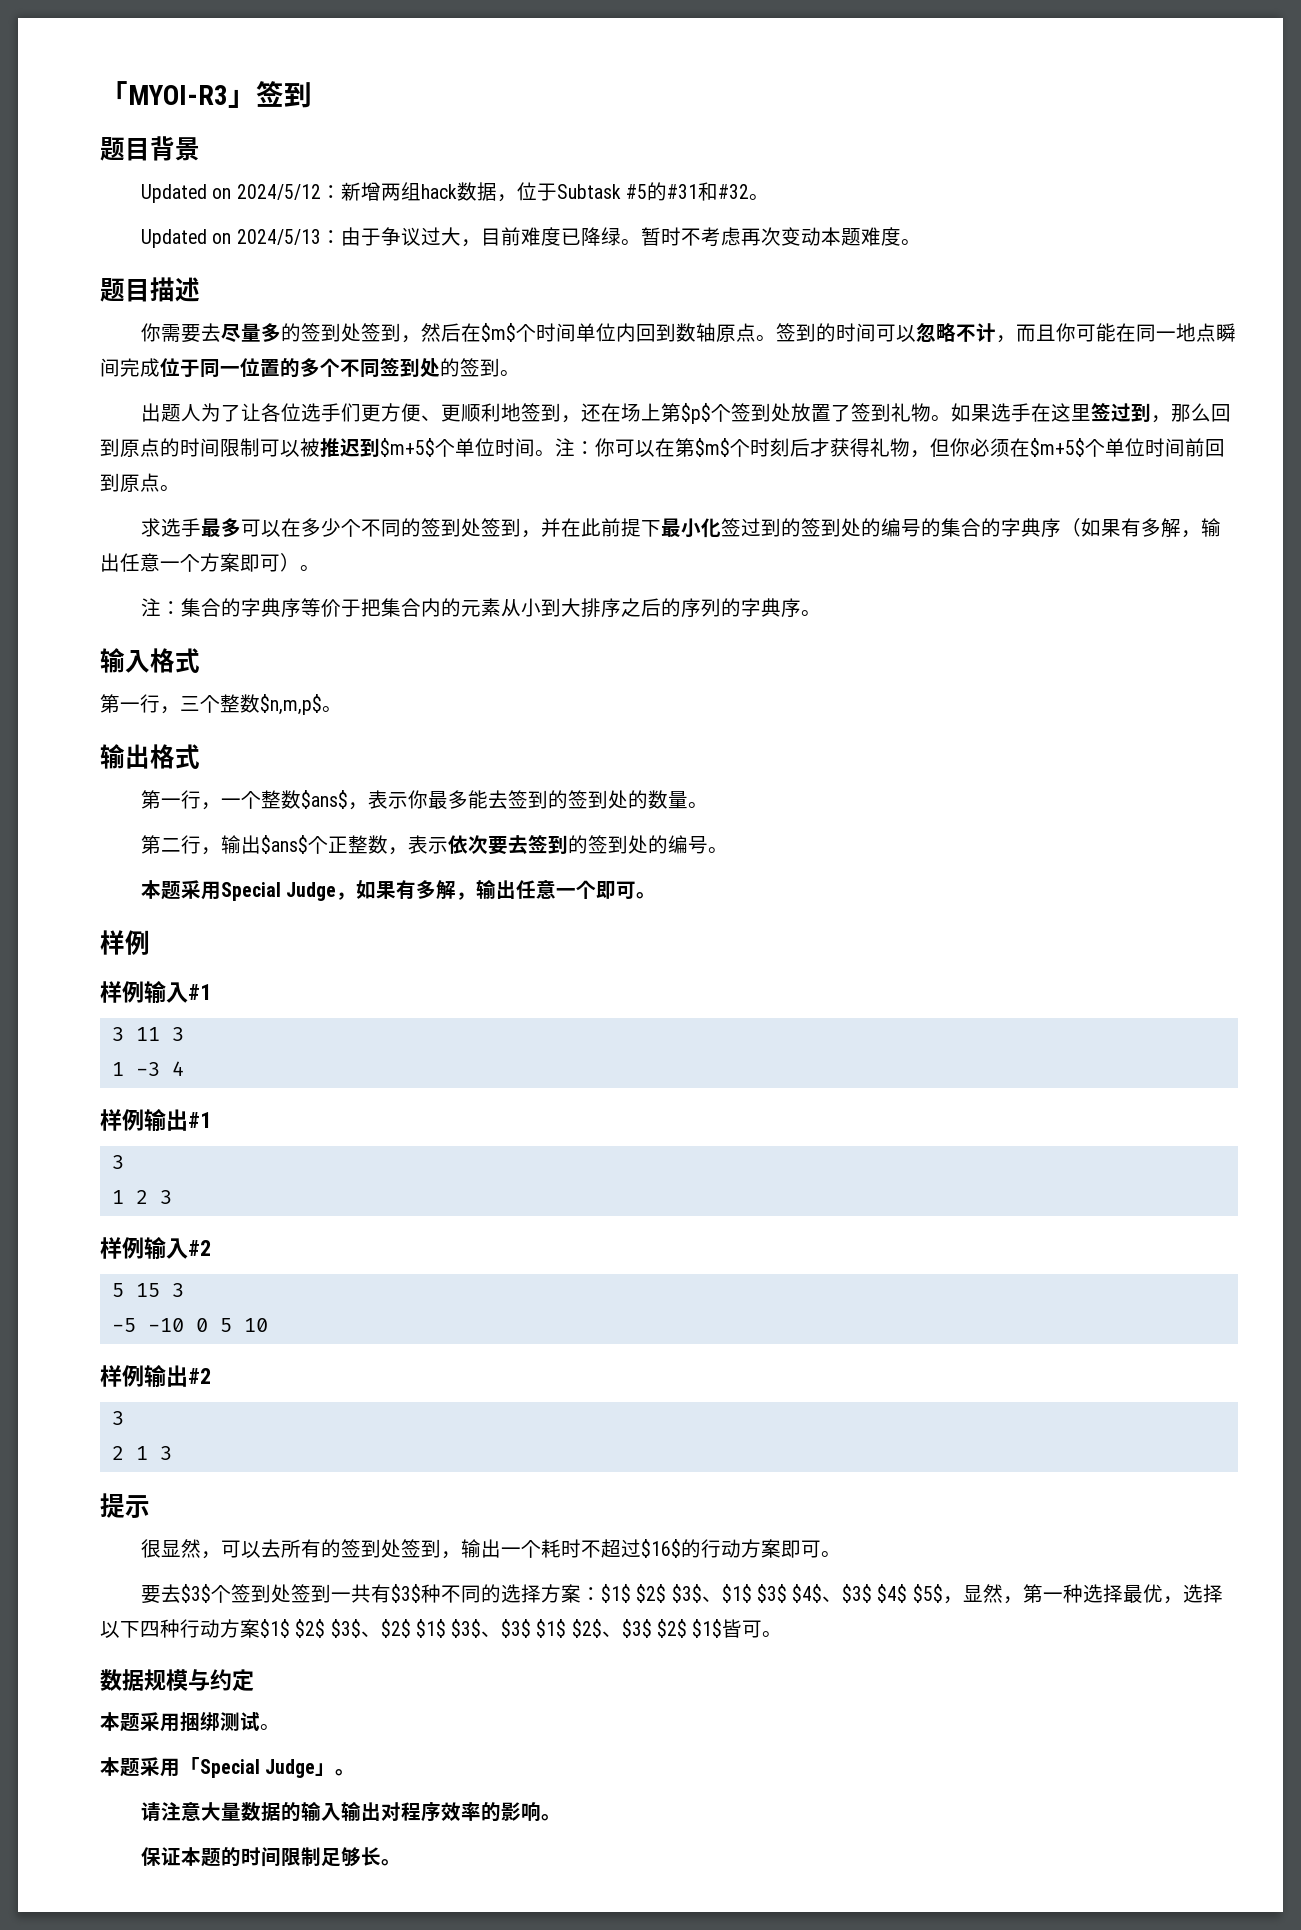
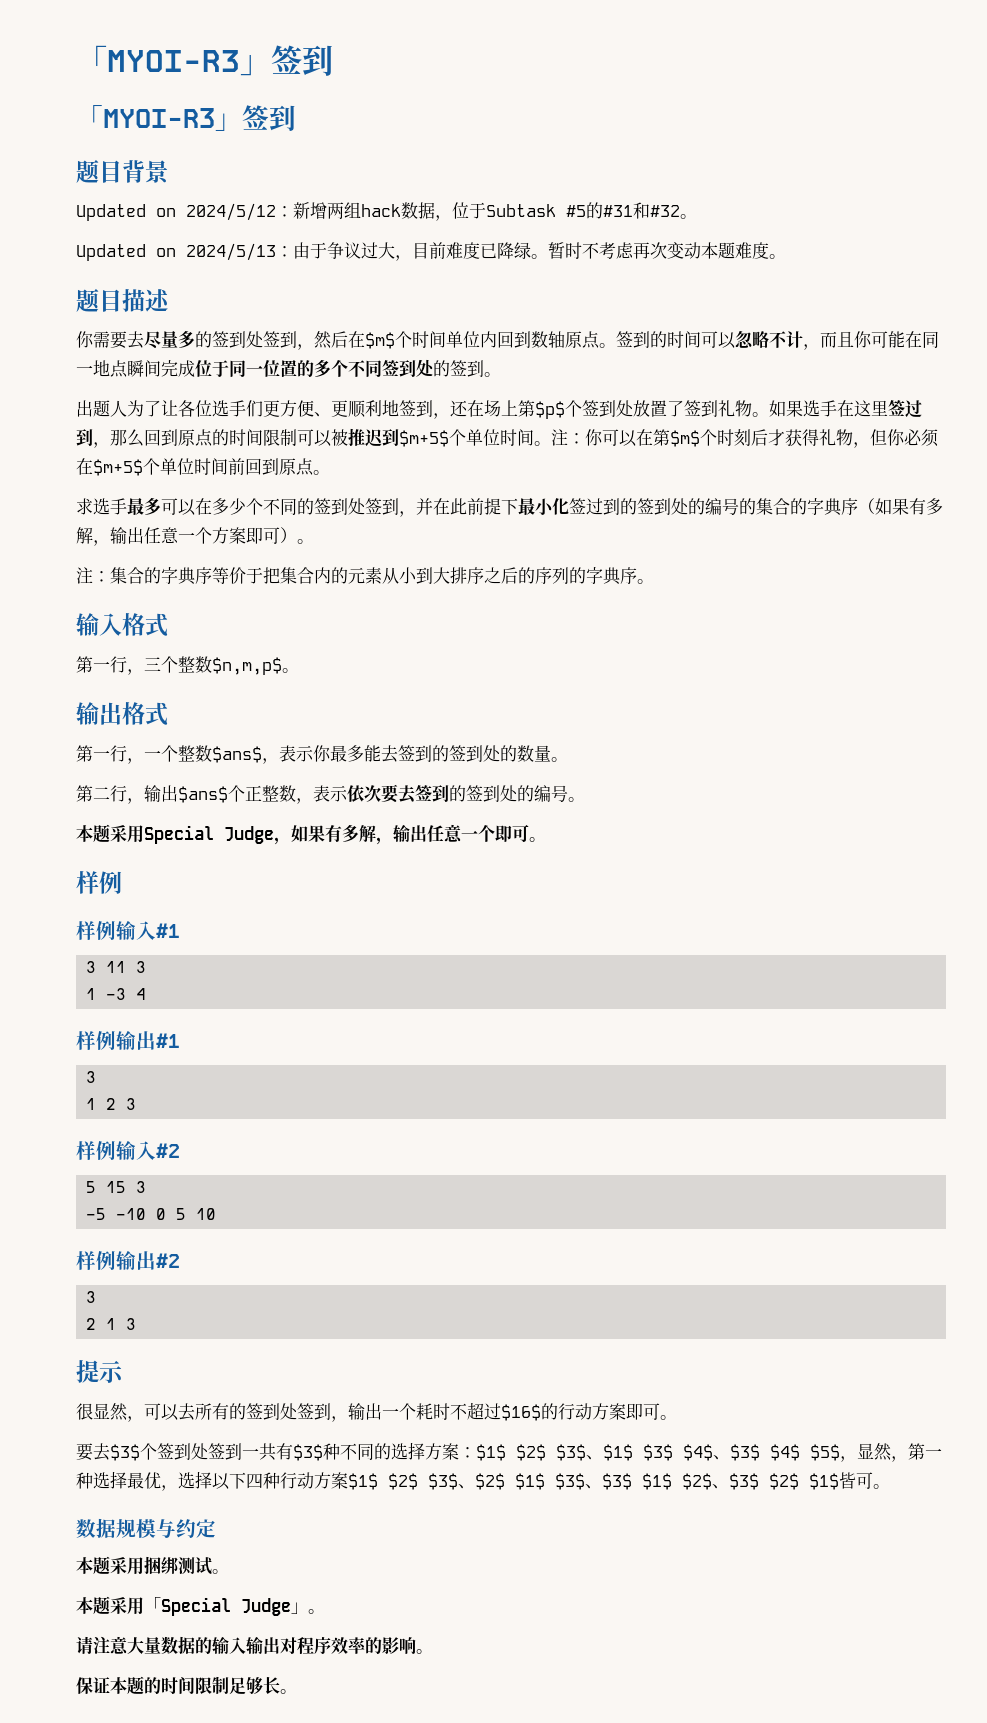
[100,81,312,108] 「MYOI-R3」签到 -> [76,45,333,76] [76,105,296,131] 「MYOI-R3」签到 // 「MYOI-R3」签到

